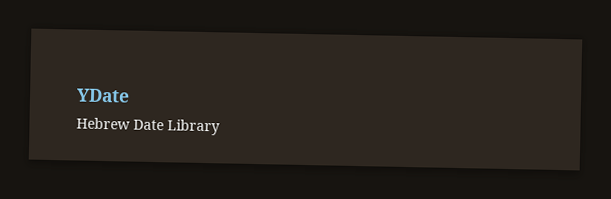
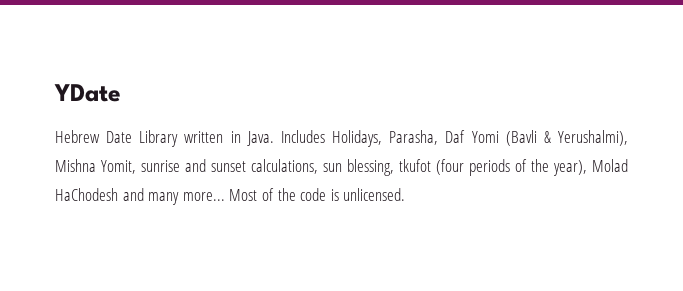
(220, 127) none -> [184,130,629,147] [55,159,628,176] [55,188,406,205] written in Java. Includes Holidays, Parasha, Daf Yomi (Bavli & Yerushalmi), Mishna Yomit, sunrise and sunset calculations, sun blessing, tkufot (four periods of the year), Molad HaChodesh and many more... Most of the code is unlicensed.

